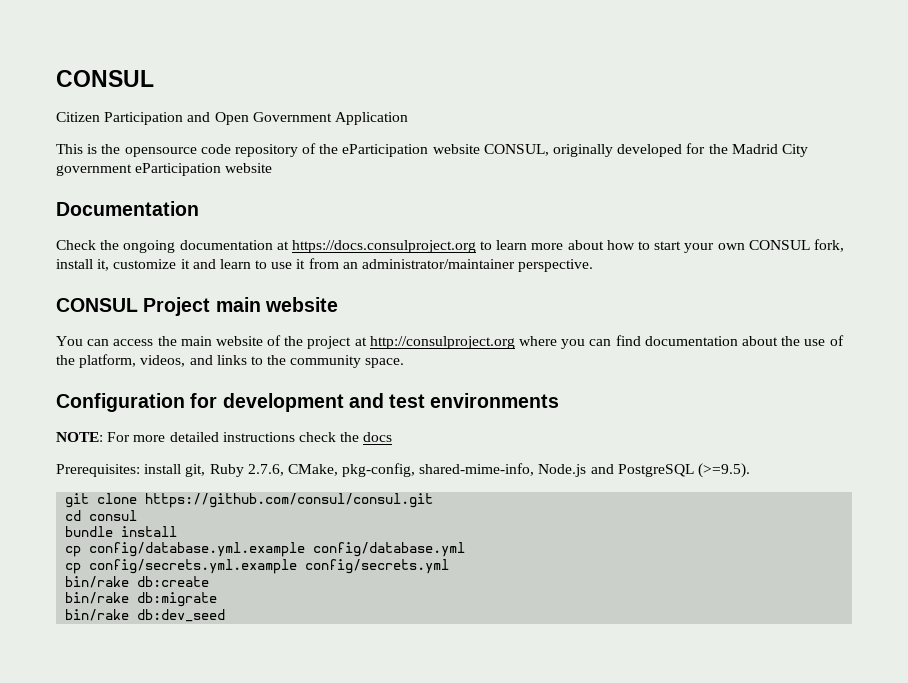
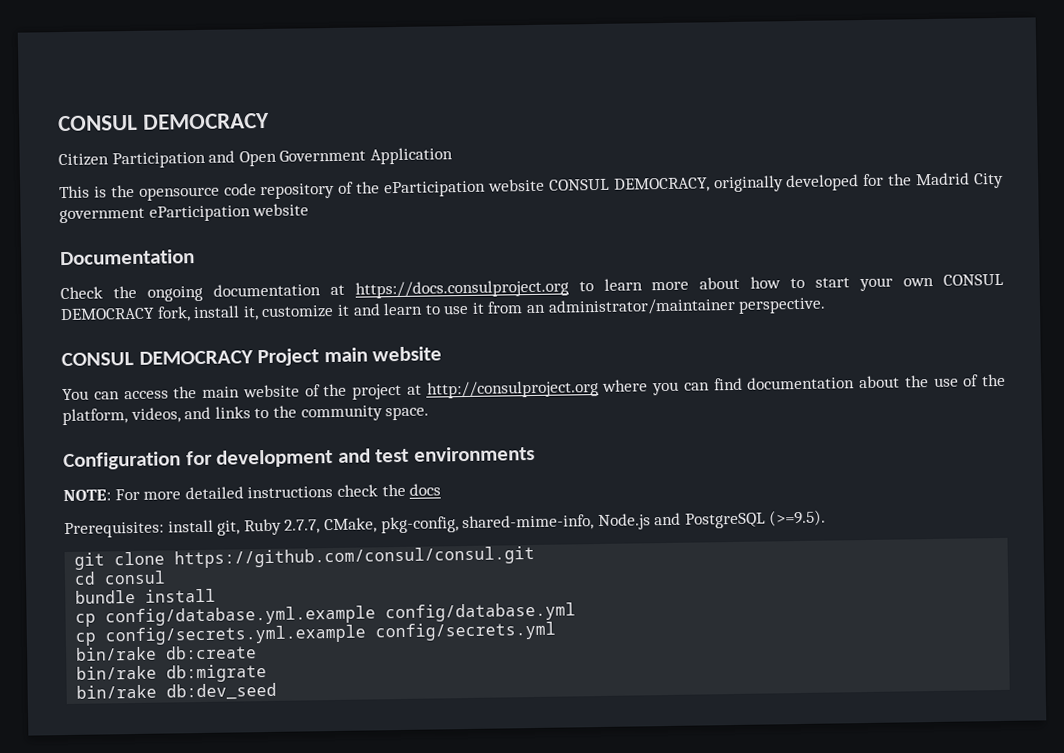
[56,70,154,87] CONSUL -> [58,112,271,132] CONSUL DEMOCRACY
[483,144,549,156] CONSUL, -> [548,177,710,193] CONSUL DEMOCRACY,
(810, 245) none -> [60,307,155,321] DEMOCRACY
(138, 305) none -> [138,350,254,365] DEMOCRACY
[247,464,284,476] 2.7.6, -> [284,519,321,534] 2.7.7,

